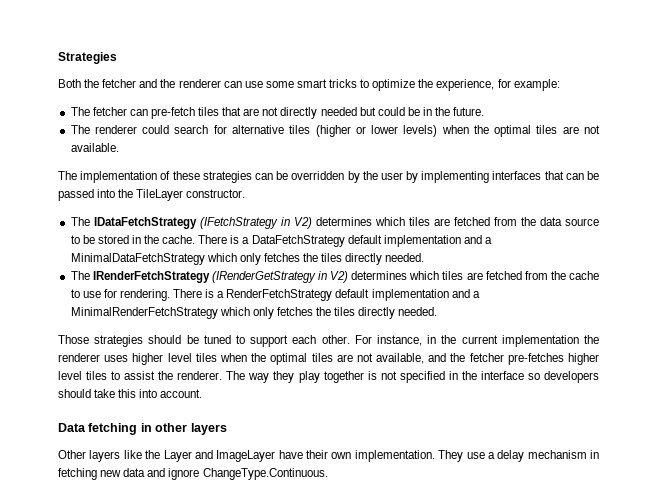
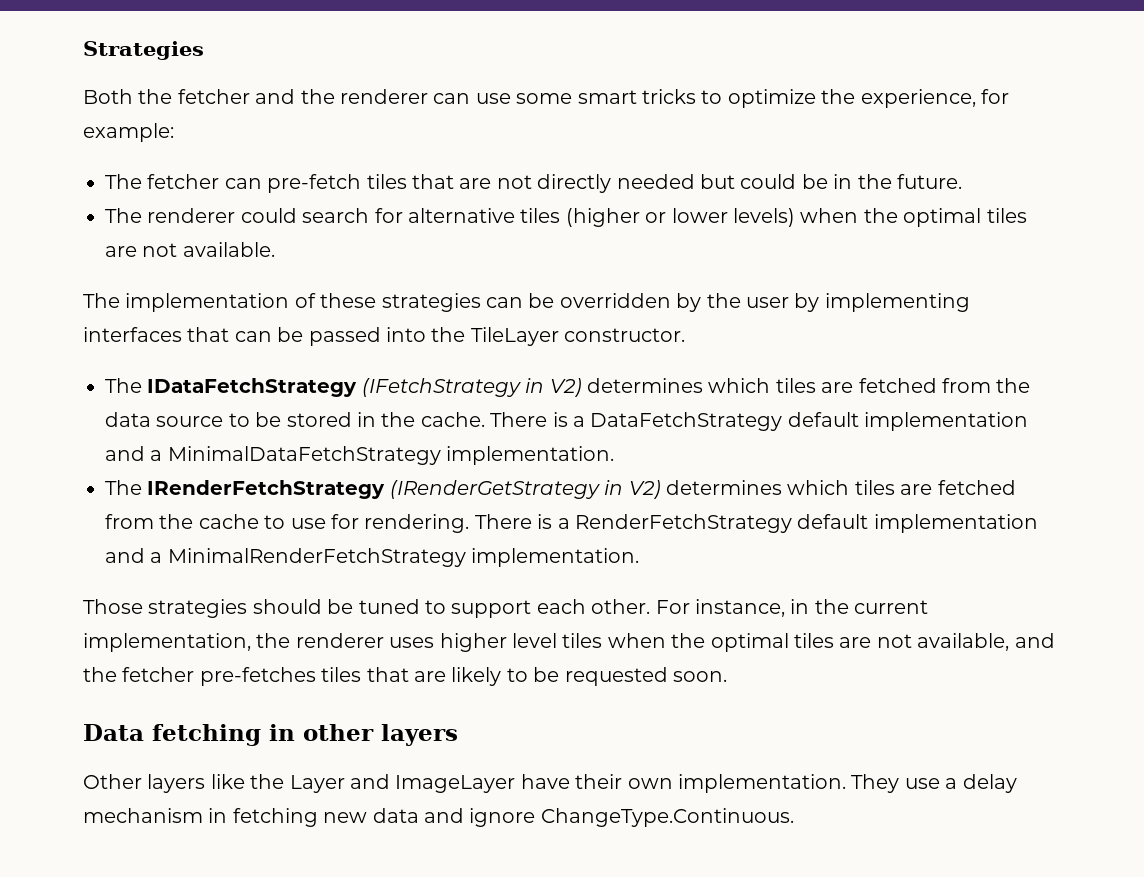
[206,253,425,265] which only fetches the tiles directly needed. -> [446,446,615,465] implementation.
[219,307,438,319] which only fetches the tiles directly needed. -> [471,548,640,567] implementation.
[501,335,579,347] implementation -> [83,633,251,652] implementation,
[568,353,599,365] [58,371,599,383] [58,389,203,398] higher level tiles to assist the renderer. The way they play together is not specified in the interface so developers should take this into account. -> [321,667,727,686] tiles that are likely to be requested soon.

